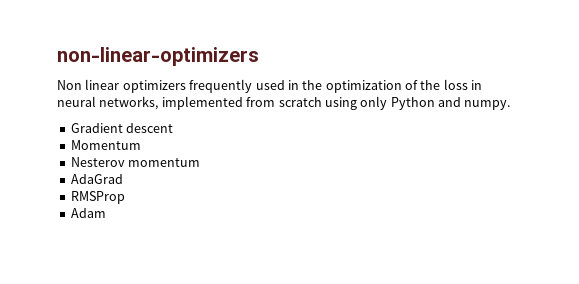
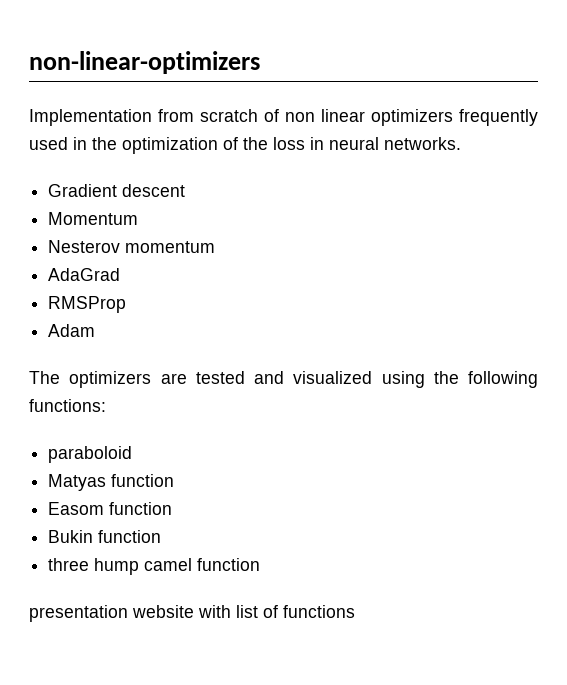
[57,80,82,90] Non -> [29,109,315,126] Implementation from scratch of non
[99,96,511,110] networks, implemented from scratch using only Python and numpy. -> [384,137,461,150] networks.
(106, 213) none -> [29,371,538,388] [29,399,106,412] [48,446,133,463] [48,474,175,491] [48,502,173,515] [48,530,162,543] [48,558,261,575] [29,605,355,622] // The optimizers are tested and visualized using the following functions: // paraboloid // Matyas function // Easom function // Bukin function // three hump camel function // presentation website with list of functions

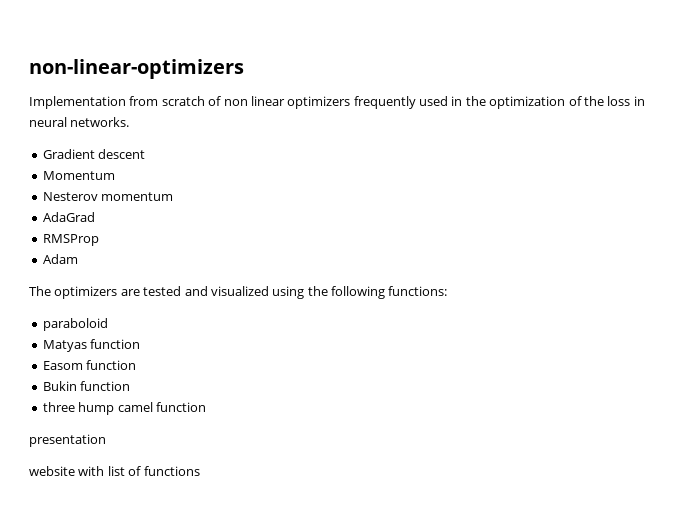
(128, 613) none -> (106, 440) //

